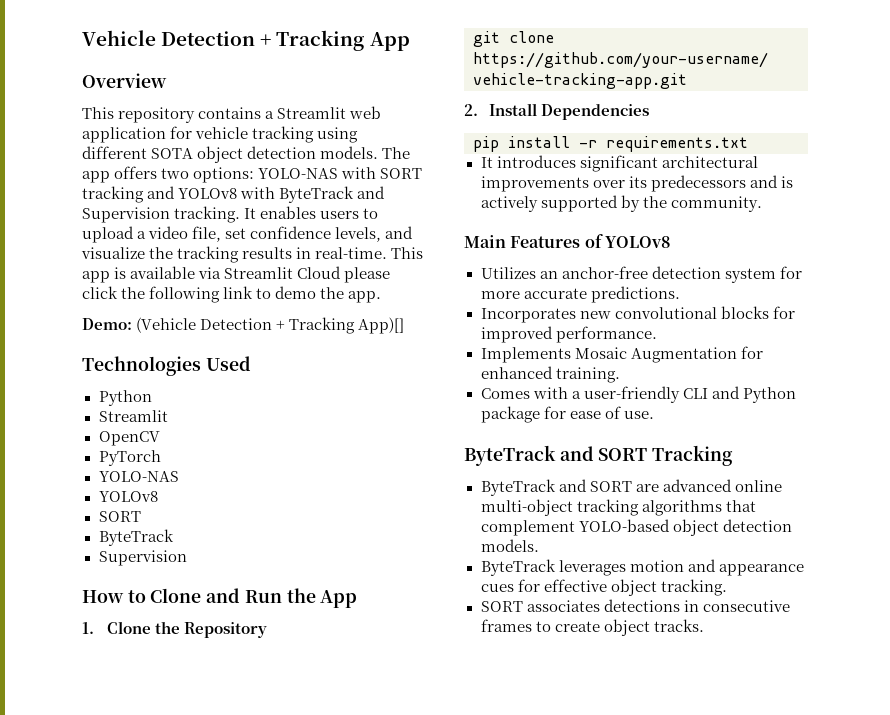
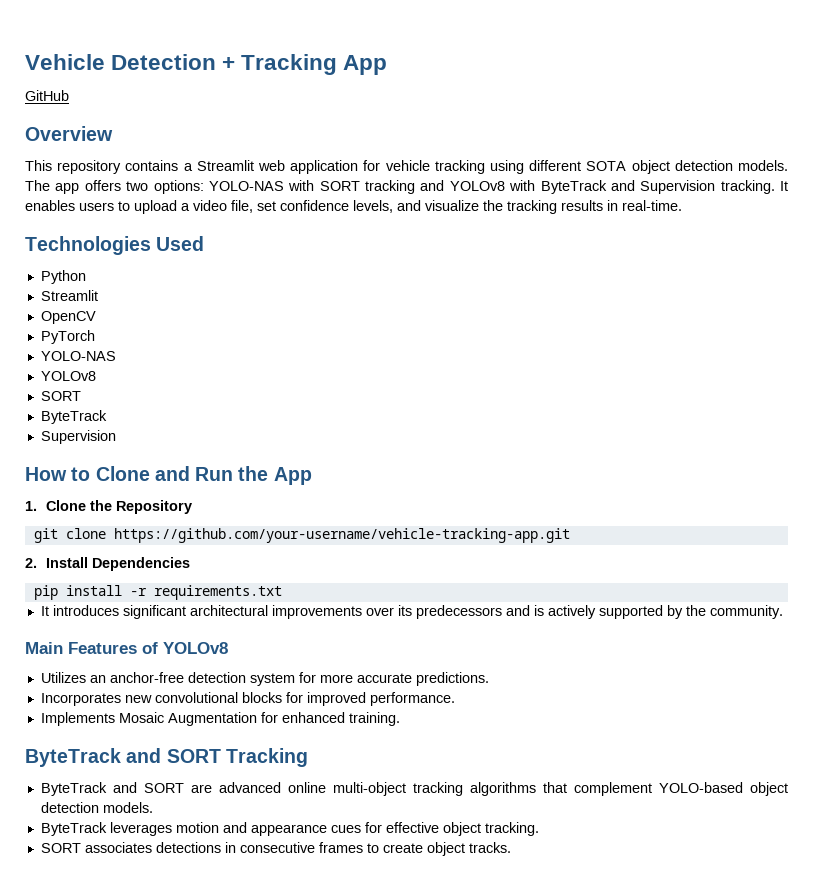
(410, 41) none -> [25,90,69,101] // GitHub
[391,247,424,259] [82,266,391,283] [82,286,382,303] [82,317,405,334] This app is available via Streamlit Cloud please click the following link to demo the app. // Demo: (Vehicle Detection + Tracking App)[] -> (682, 205) none
[480,386,796,403] [480,406,654,423] // Comes with a user-friendly CLI and Python package for ease of use. -> (400, 719) none

